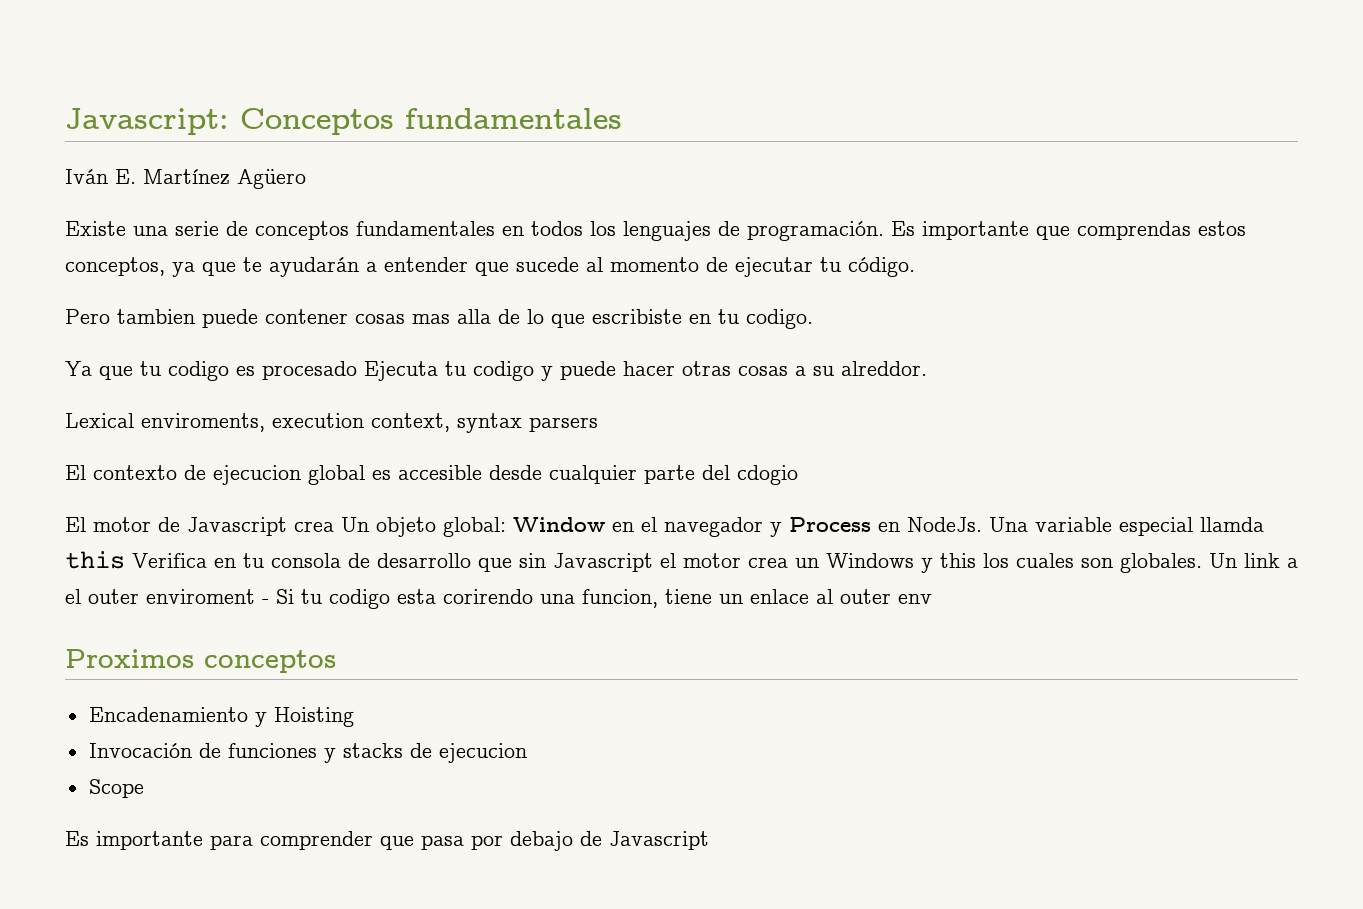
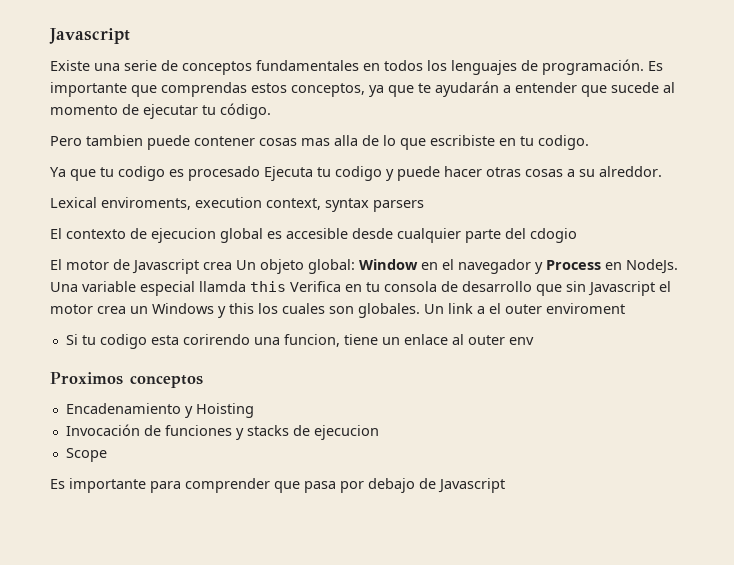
[65,108,622,135] [65,169,306,189] Javascript: Conceptos fundamentales // Iván E. Martínez Agüero -> [49,28,130,44] Javascript
[262,599,269,604] - -> (625, 308) //

